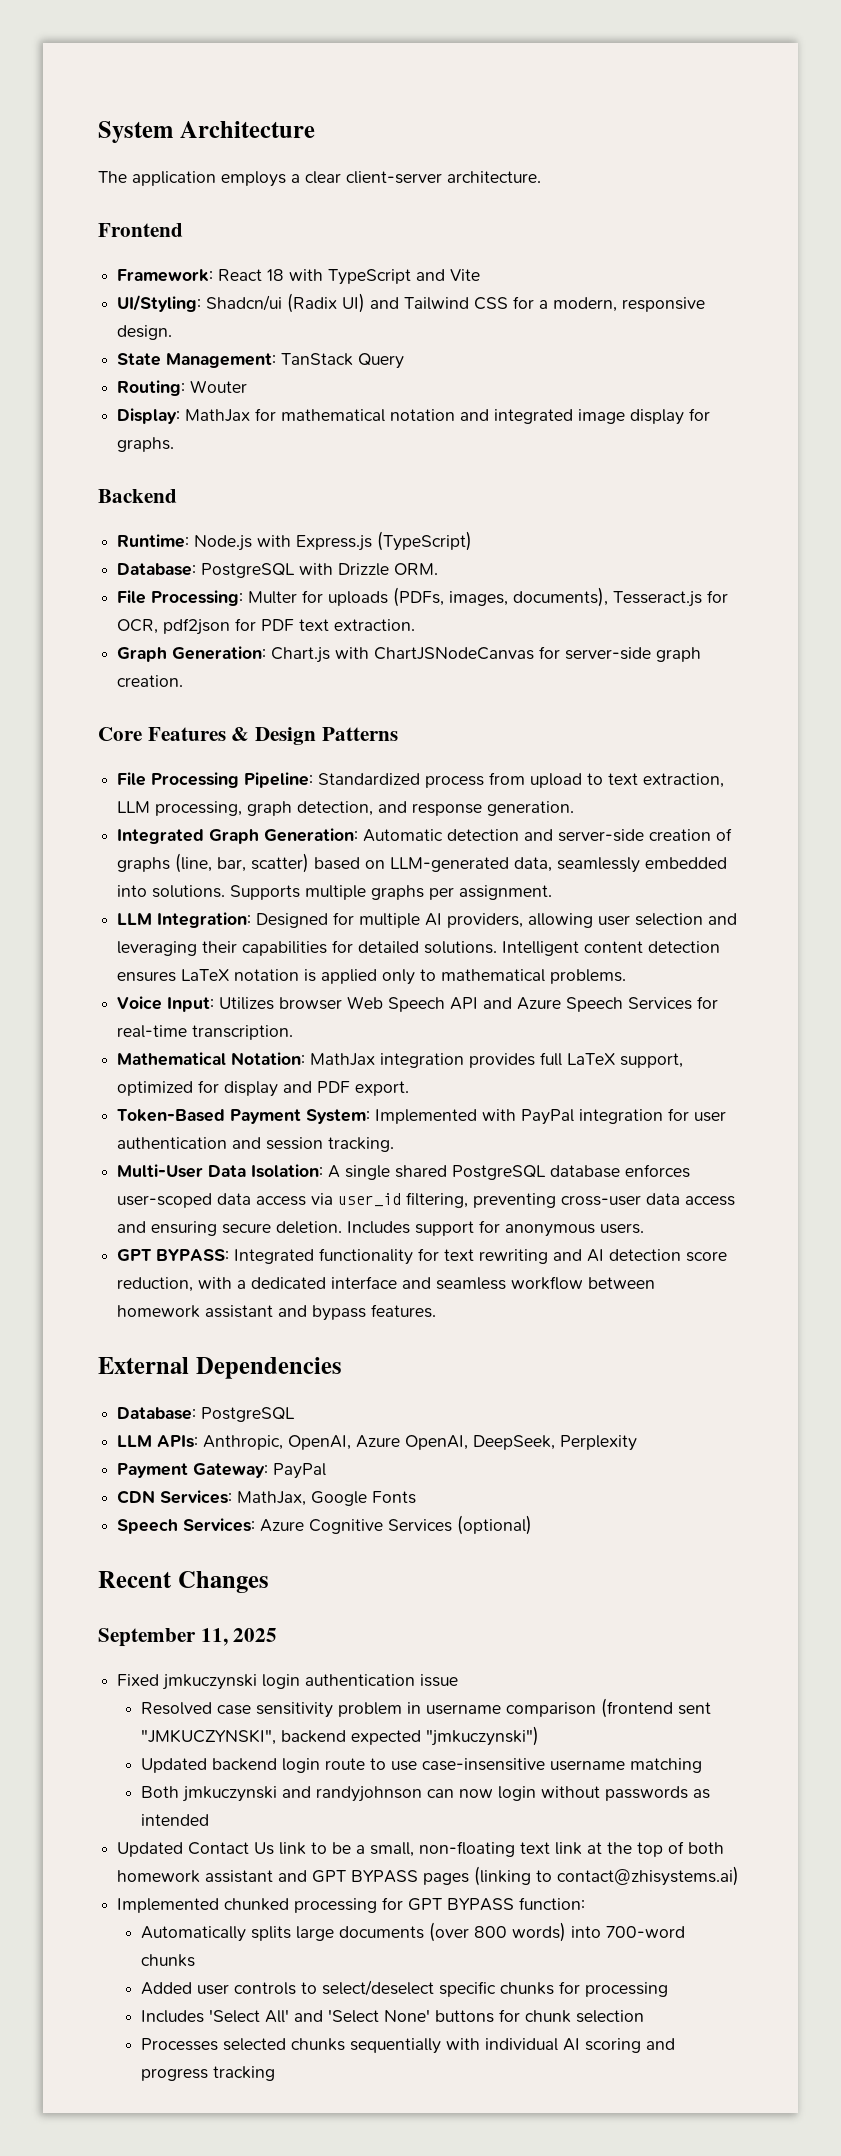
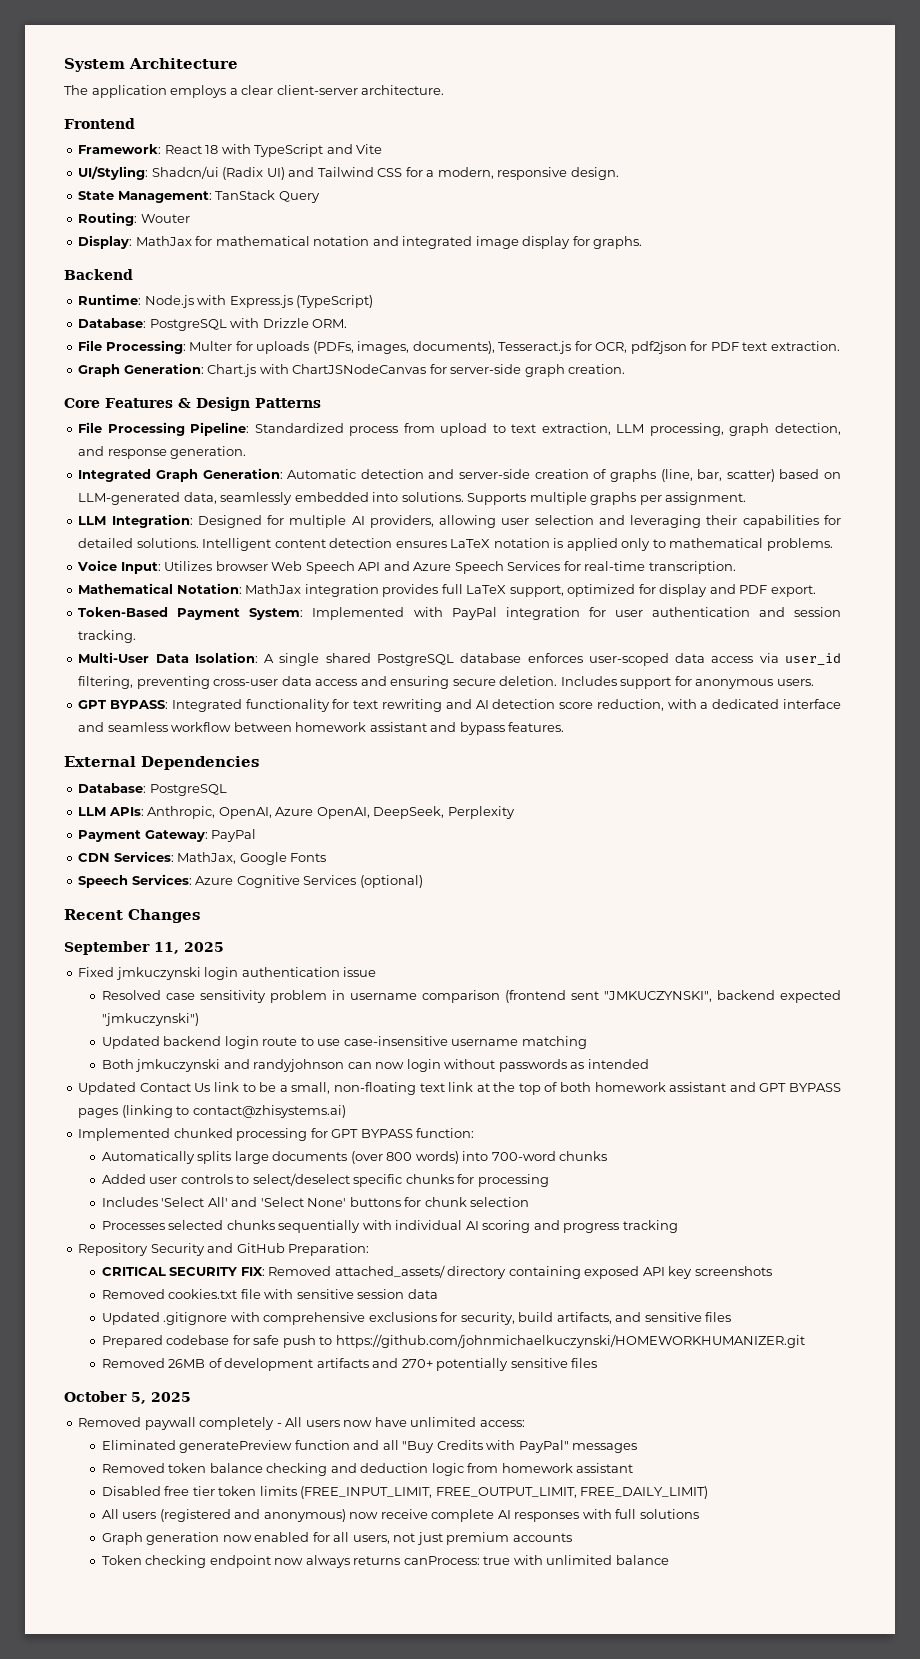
(276, 2073) none -> [78,1243,370,1256] [101,1265,772,1279] [101,1289,438,1299] [101,1312,732,1325] [101,1334,805,1348] [101,1358,598,1371] [64,1391,191,1404] [78,1417,525,1430] [101,1440,638,1453] [101,1463,634,1476] [101,1486,709,1499] [101,1509,699,1522] [101,1532,572,1545] [101,1555,669,1568] // Repository Security and GitHub Preparation: // CRITICAL SECURITY FIX: Removed attached_assets/ directory containing exposed API key screenshots // Removed cookies.txt file with sensitive session data // Updated .gitignore with comprehensive exclusions for security, build artifacts, and sensitive files // Prepared codebase for safe push to https://github.com/johnmichaelkuczynski/HOMEWORKHUMANIZER.git // Removed 26MB of development artifacts and 270+ potentially sensitive files // October 5, 2025 // Removed paywall completely - All users now have unlimited access: // Eliminated generatePreview function and all "Buy Credits with PayPal" messages // Removed token balance checking and deduction logic from homework assistant // Disabled free tier token limits (FREE_INPUT_LIMIT, FREE_OUTPUT_LIMIT, FREE_DAILY_LIMIT) // All users (registered and anonymous) now receive complete AI responses with full solutions // Graph generation now enabled for all users, not just premium accounts // Token checking endpoint now always returns canProcess: true with unlimited balance

